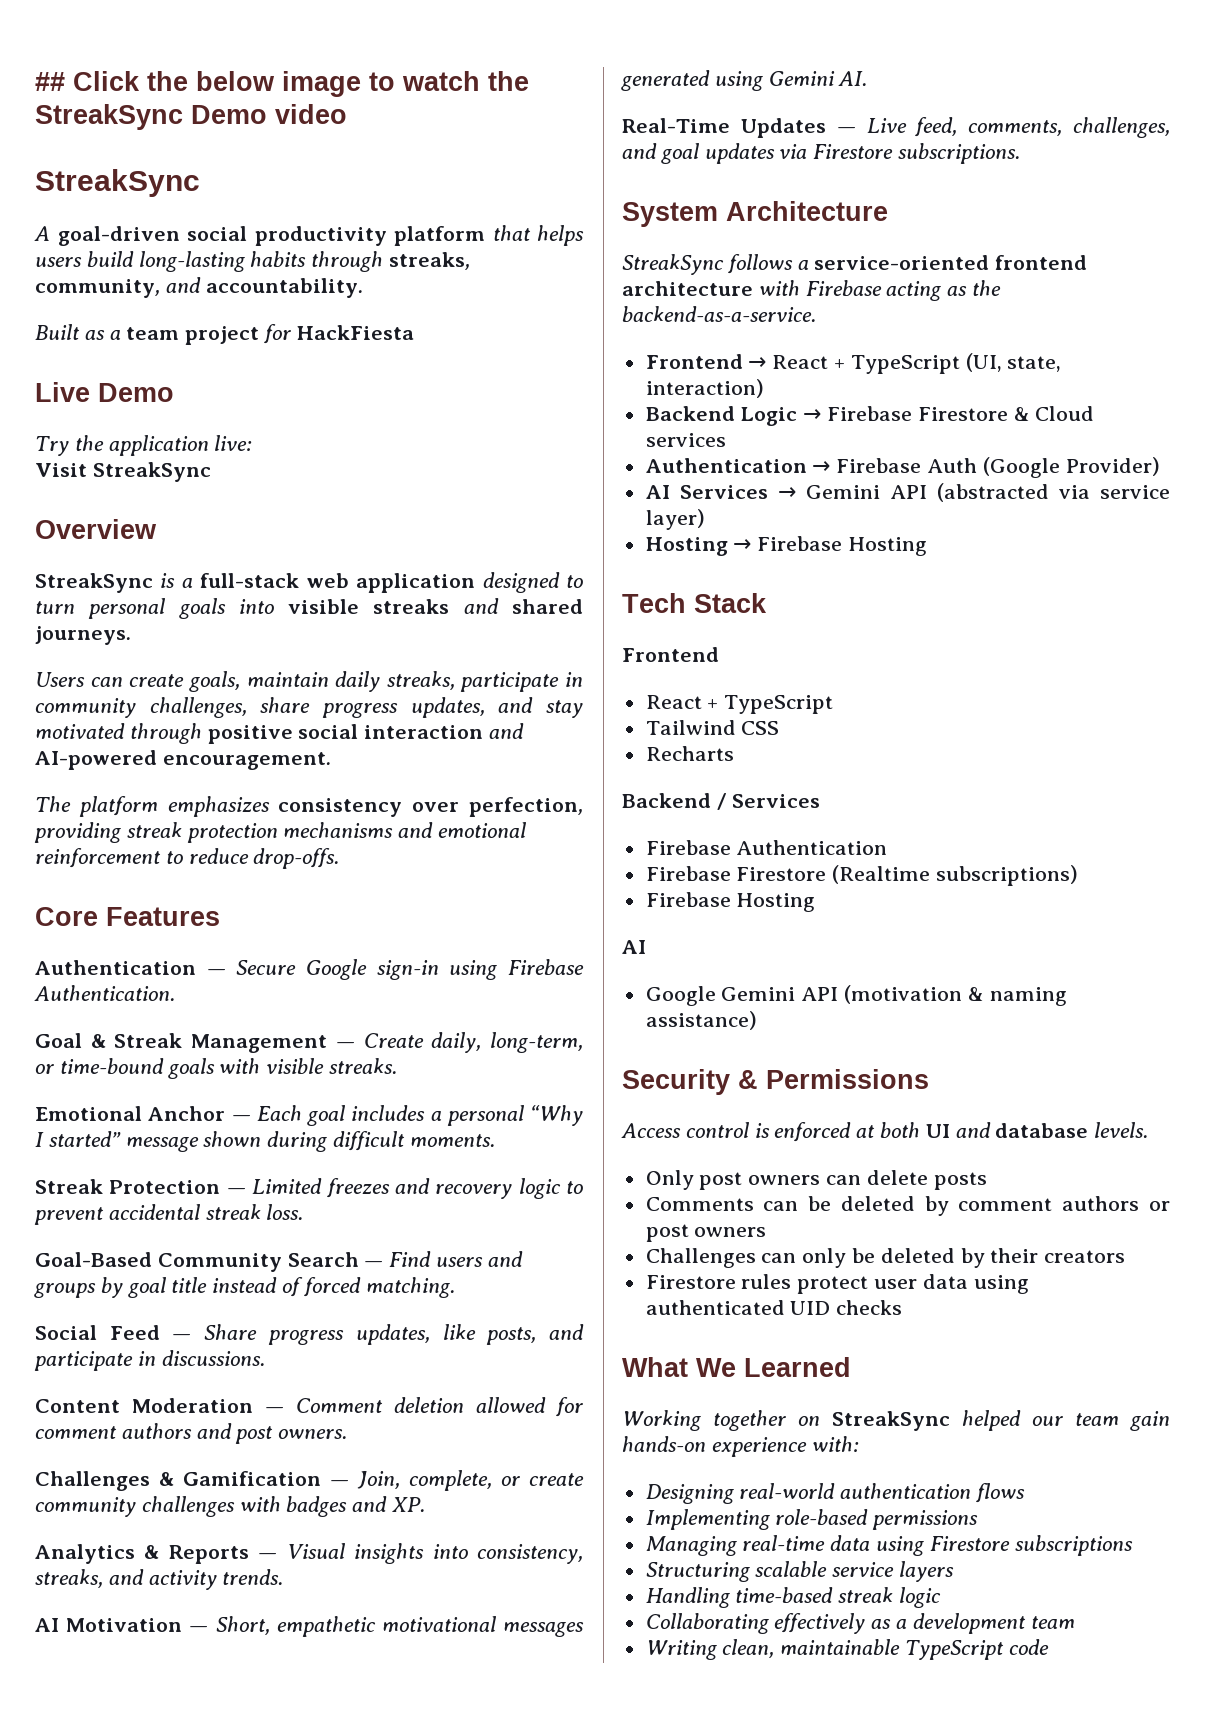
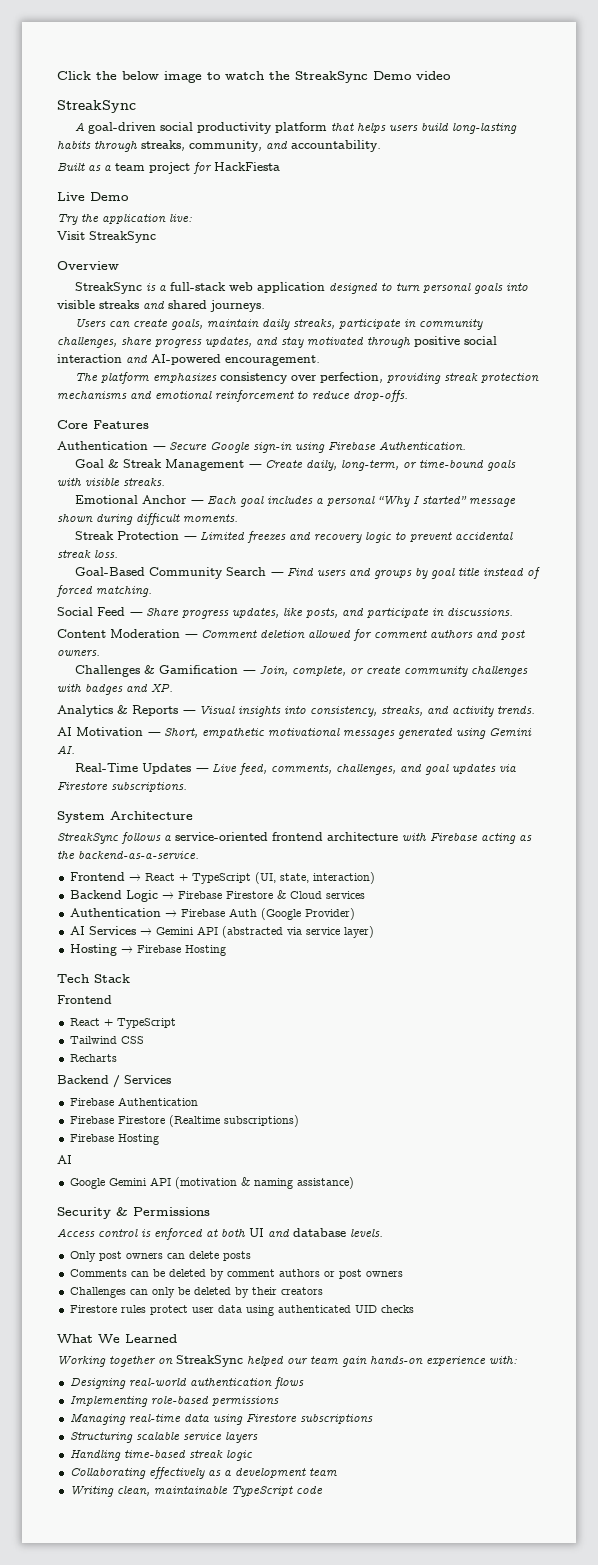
[35,72,65,91] ## -> (57, 75) none

